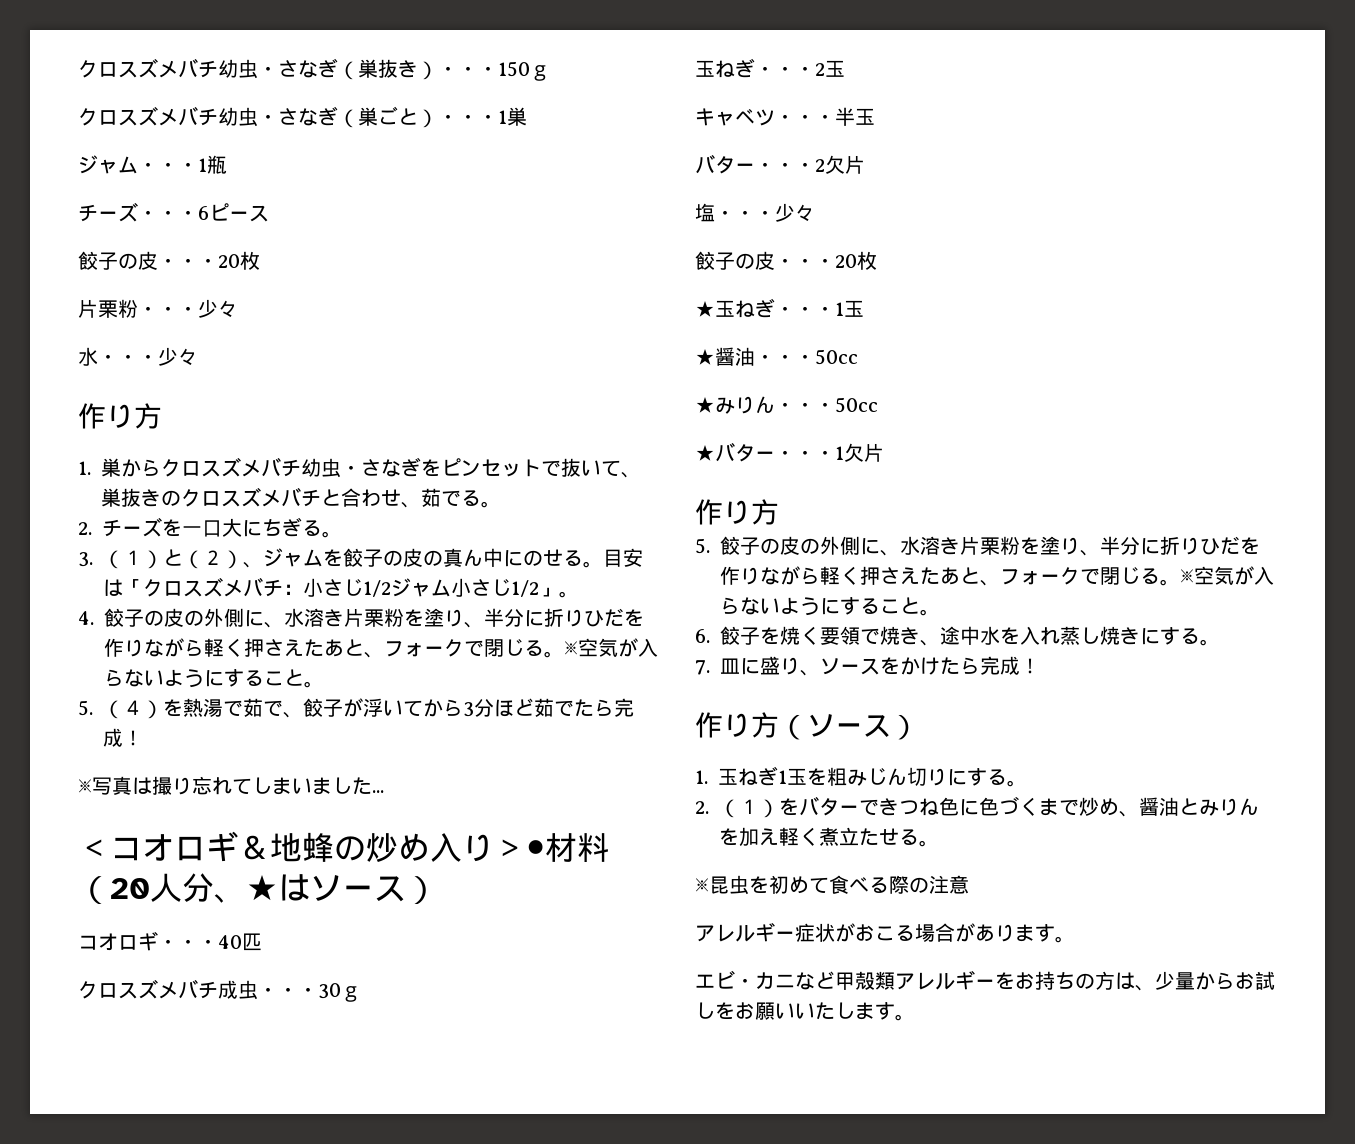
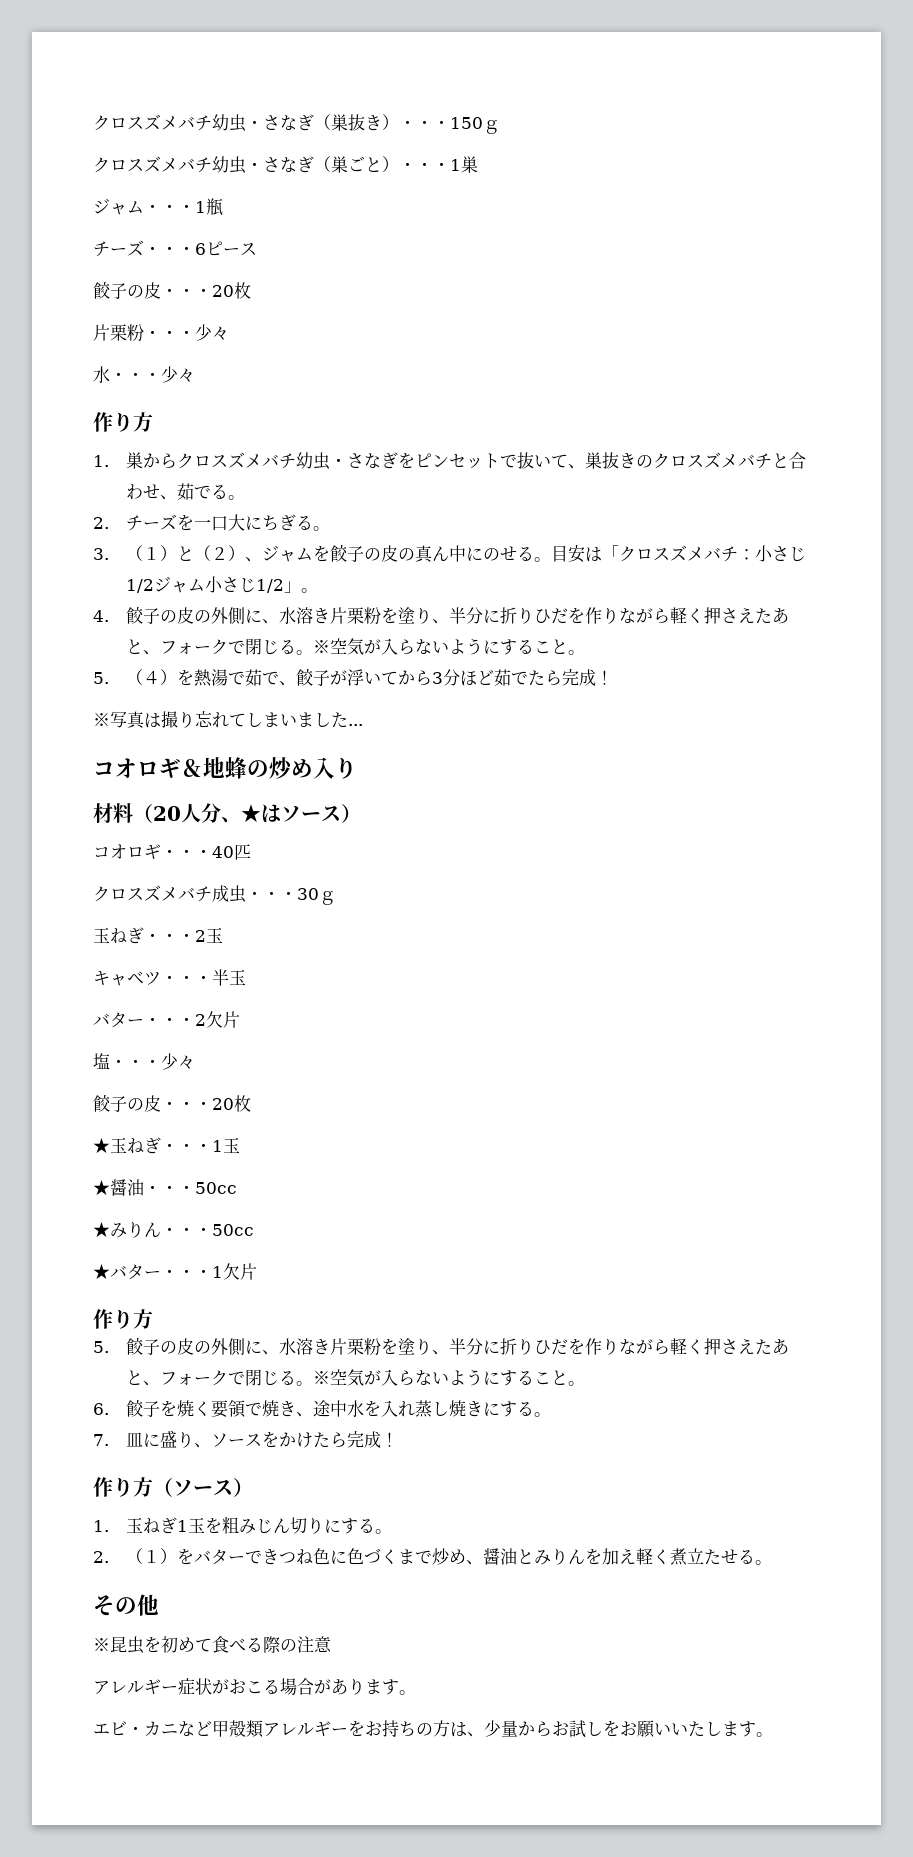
[78,839,110,859] ＜ -> (363, 725) none
[494,839,545,859] ＞● -> (357, 768) //
(939, 843) none -> [93,1594,159,1616] // その他

